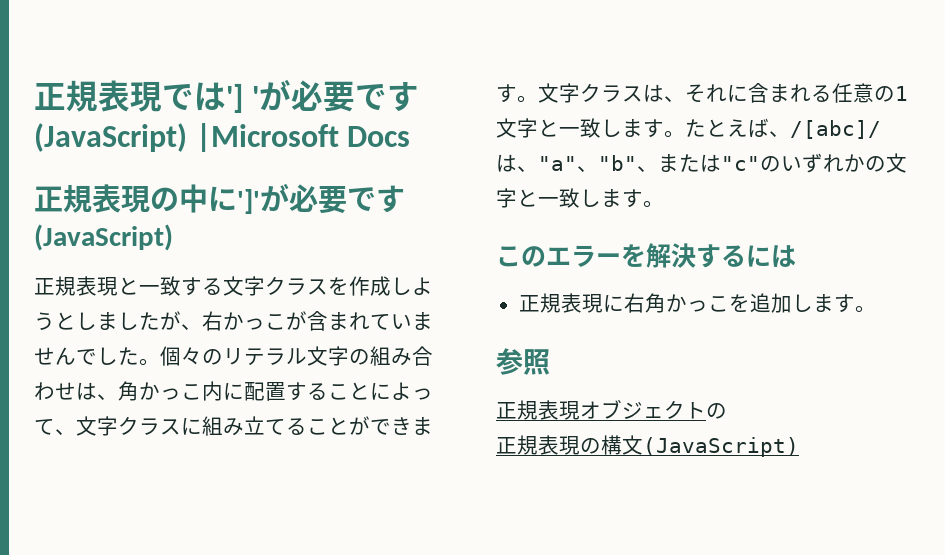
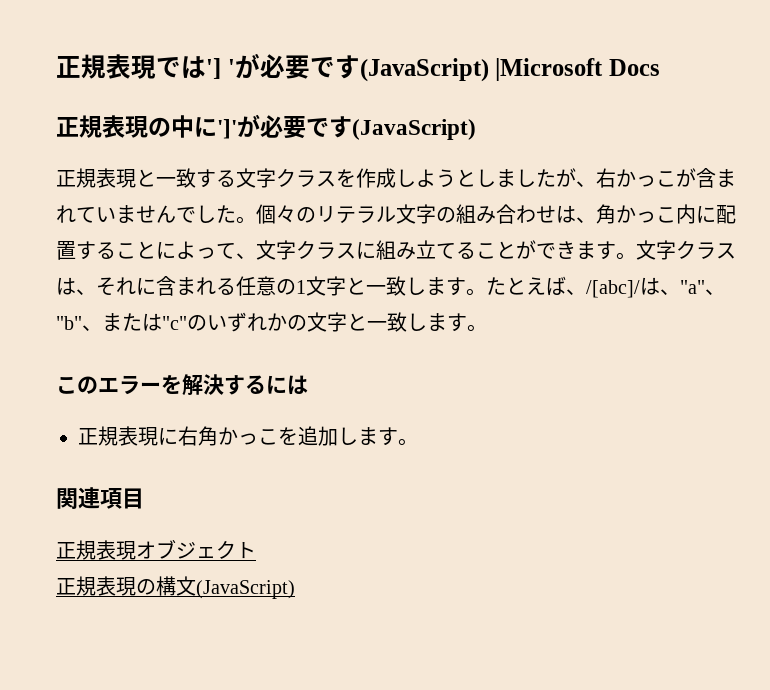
[496,348,550,375] 参照 -> [56,487,144,509] 関連項目
[706,403,727,419] の -> (256, 550) none

